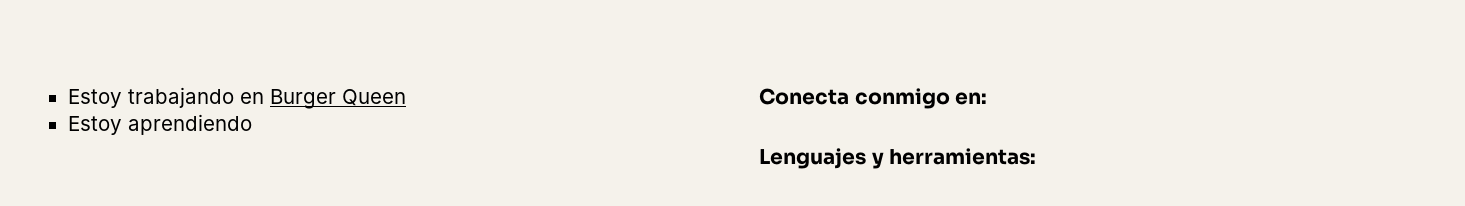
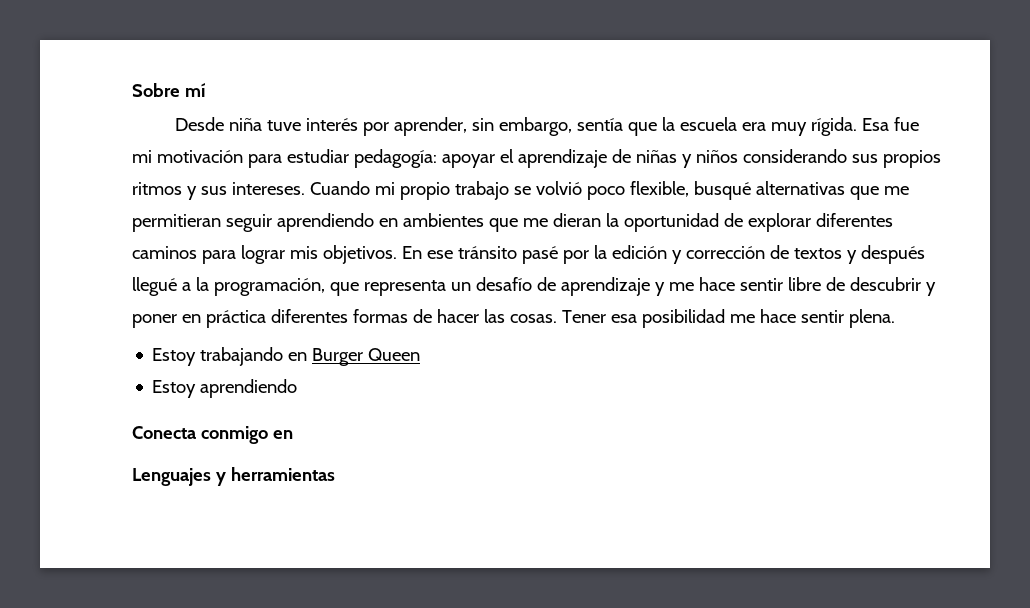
(67, 98) none -> [132,83,205,97] [174,117,919,136] [132,149,941,168] [132,181,909,200] [132,213,893,232] [132,245,925,264] [132,277,936,296] [132,309,895,328] Sobre mí // Desde niña tuve interés por aprender, sin embargo, sentía que la escuela era muy rígida. Esa fue mi motivación para estudiar pedagogía: apoyar el aprendizaje de niñas y niños considerando sus propios ritmos y sus intereses. Cuando mi propio trabajo se volvió poco flexible, busqué alternativas que me permitieran seguir aprendiendo en ambientes que me dieran la oportunidad de explorar diferentes caminos para lograr mis objetivos. En ese tránsito pasé por la edición y corrección de textos y después llegué a la programación, que representa un desafío de aprendizaje y me hace sentir libre de descubrir y poner en práctica diferentes formas de hacer las cosas. Tener esa posibilidad me hace sentir plena. //
[955,92,988,105] en: -> [272,430,293,439] en
[889,148,1037,165] herramientas: -> [230,467,335,481] herramientas

